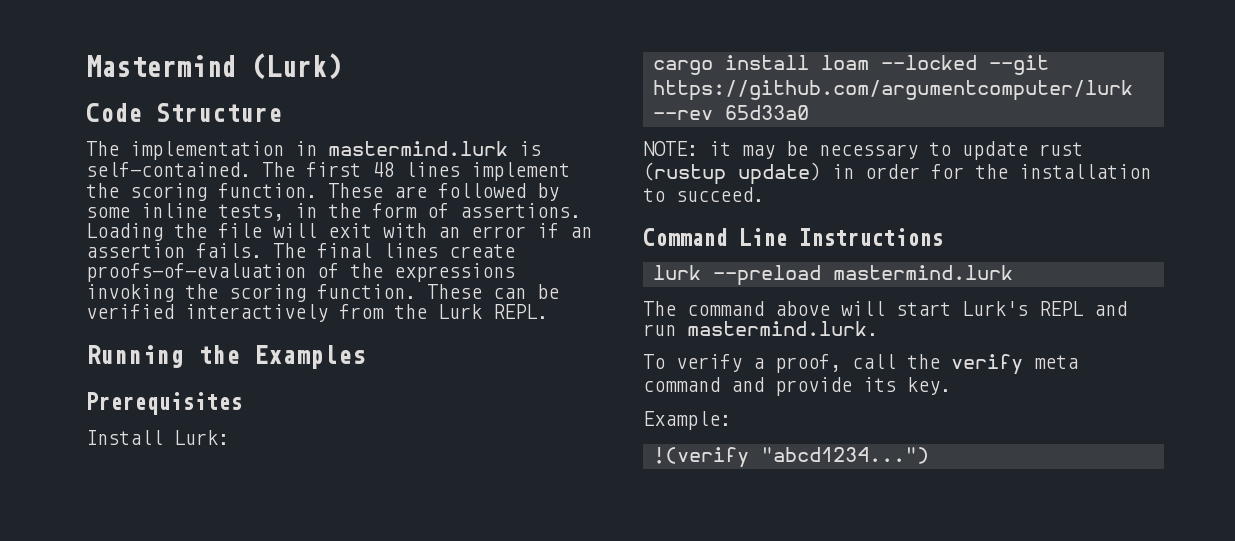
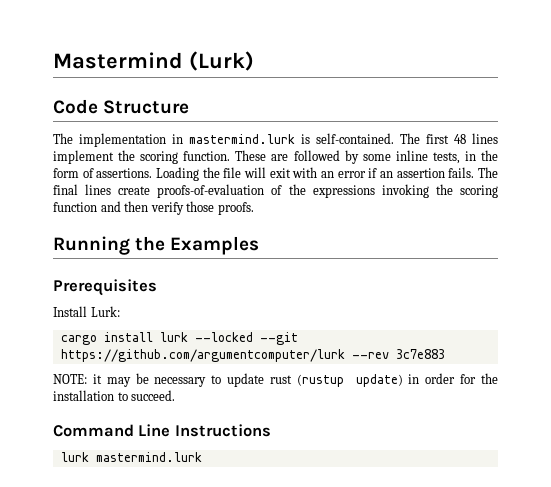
[317,284,559,299] [86,304,548,322] function. These can be verified interactively from the Lurk REPL. -> [53,201,254,215] function and then verify those proofs.
[820,55,869,70] loam -> [159,332,188,342] lurk
[724,105,809,120] 65d33a0 -> [395,349,445,359] 3c7e883
[712,265,1013,286] [643,301,1127,316] [643,321,878,336] [643,354,1078,375] [643,377,951,396] [643,411,731,430] [652,447,929,468] --preload mastermind.lurk // The command above will start Lurk's REPL and run mastermind.lurk. // To verify a proof, call the verify meta command and provide its key. // Example: // !(verify "abcd1234...") -> [95,452,202,462] mastermind.lurk

